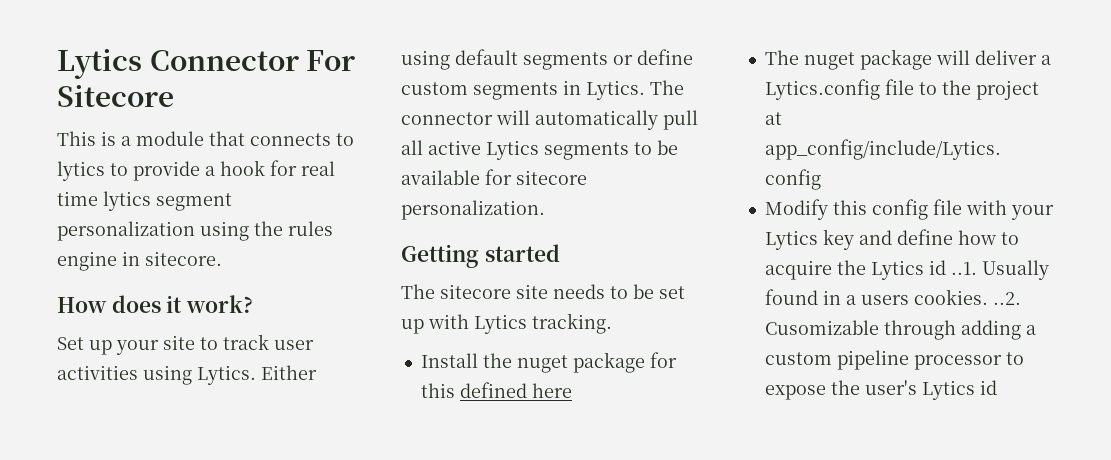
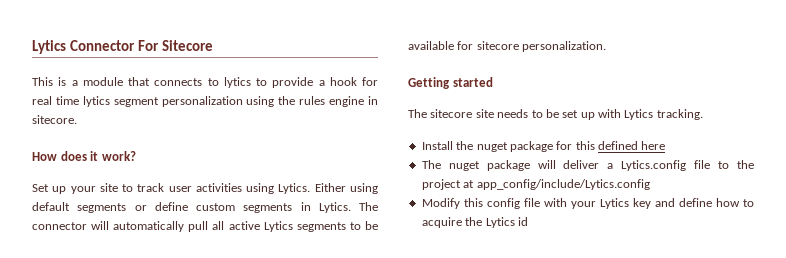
[950,260,1049,280] [764,289,1021,305] [764,320,1036,340] [764,350,1024,370] [764,380,997,400] ..1. Usually found in a users cookies. ..2. Cusomizable through adding a custom pipeline processor to expose the user's Lytics id -> (528, 221) none

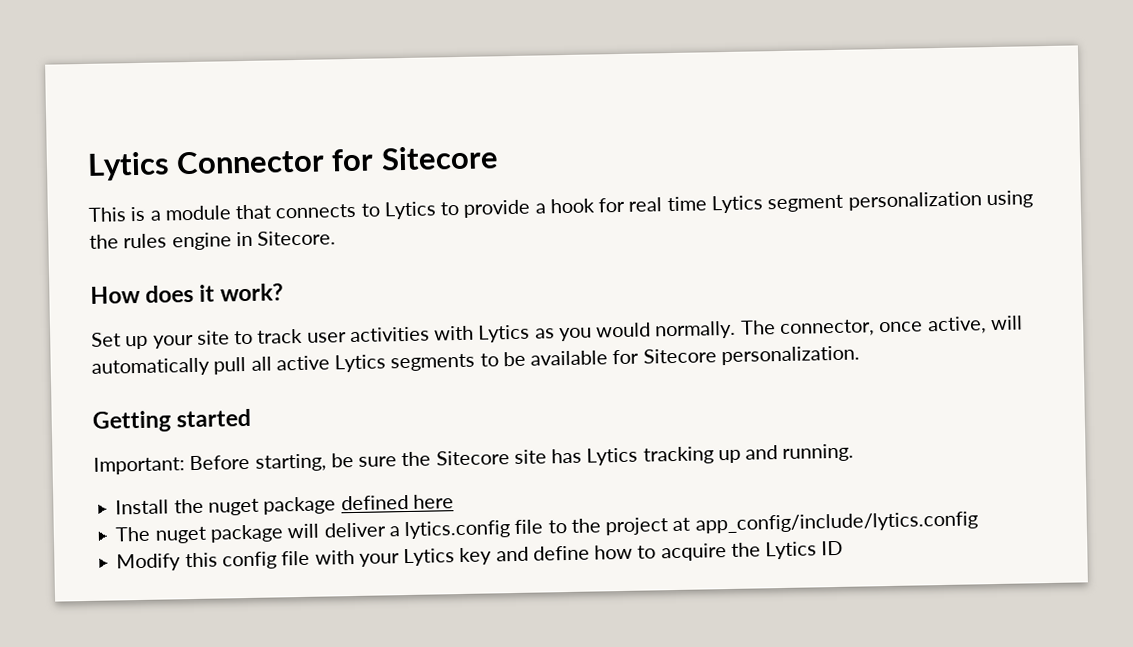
[137,40,159,51] For -> [331,148,375,172] for
[223,77,251,88] lytics -> [383,201,437,220] Lytics
[82,96,110,107] lytics -> [710,195,763,214] Lytics
[32,115,77,124] sitecore. -> [257,230,337,246] Sitecore.
[246,183,378,194] [32,202,378,213] [32,222,87,230] using Lytics. Either using default segments or define custom segments in Lytics. The connector -> [434,316,987,343] with Lytics as you would normally. The connector, once active,
[476,41,519,50] sitecore -> [642,348,717,364] Sitecore
[408,109,703,120] The sitecore site needs to be set up with Lytics tracking. -> [93,443,855,475] Important: Before starting, be sure the Sitecore site has Lytics tracking up and running.
[556,141,595,150] for this -> (337, 505) none
[621,160,687,171] Lytics.config -> [404,520,511,540] lytics.config
[476,179,650,190] app_config/include/Lytics.config -> [694,511,978,534] app_config/include/lytics.config
[517,217,528,226] id -> [821,540,844,556] ID

